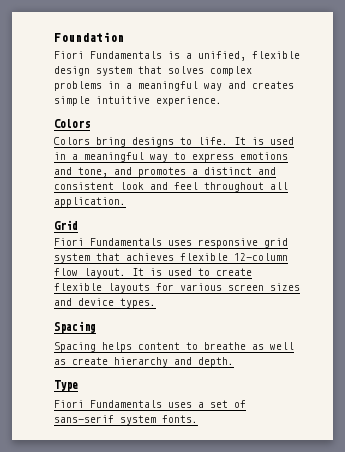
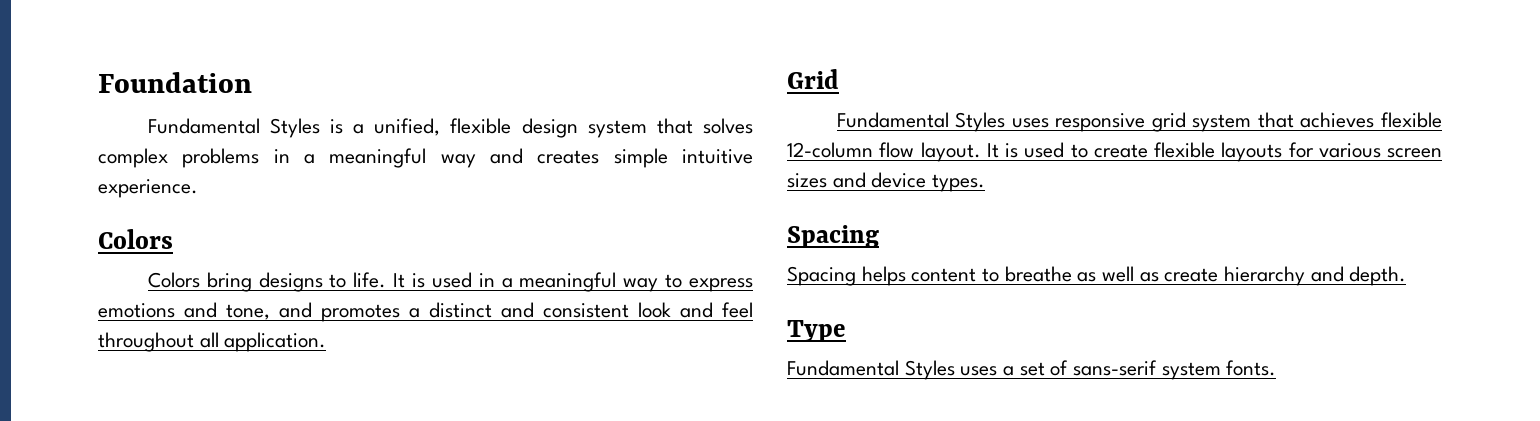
[54,51,162,59] Fiori Fundamentals -> [147,118,320,138] Fundamental Styles
[54,238,162,246] Fiori Fundamentals -> [836,112,1006,132] Fundamental Styles
[54,400,162,408] Fiori Fundamentals -> [787,360,955,380] Fundamental Styles

